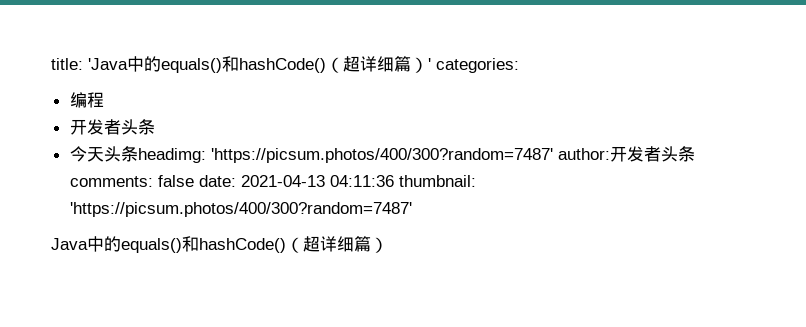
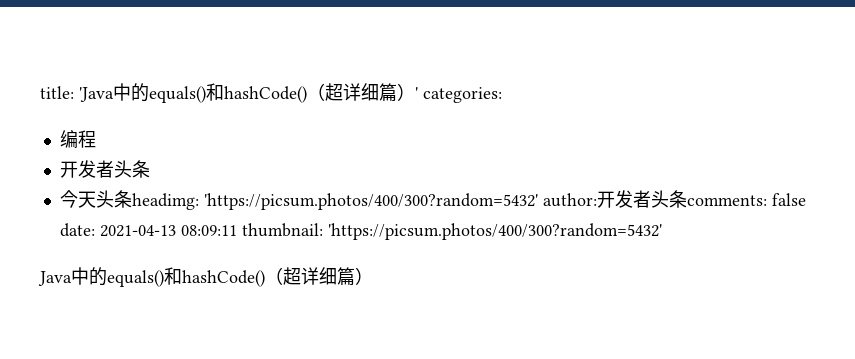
[210,148,553,163] 'https://picsum.photos/400/300?random=7487' -> [203,193,538,210] 'https://picsum.photos/400/300?random=5432'
[329,175,476,187] [69,202,412,217] 04:11:36 thumbnail: 'https://picsum.photos/400/300?random=7487' -> [180,223,662,240] 08:09:11 thumbnail: 'https://picsum.photos/400/300?random=5432'

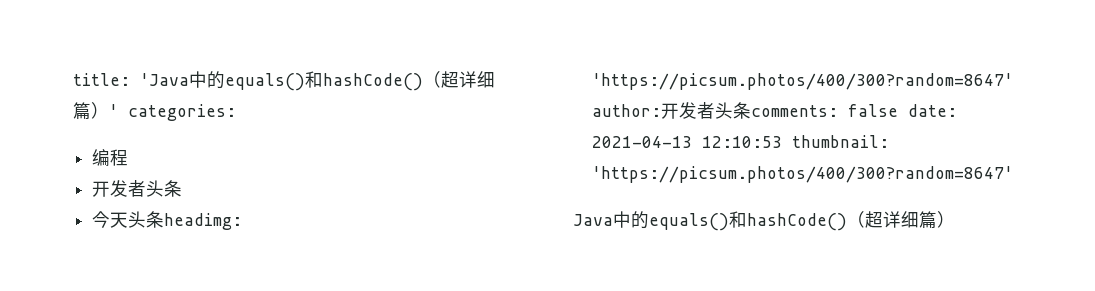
[203,193,538,210] 'https://picsum.photos/400/300?random=5432' -> [592,73,1014,90] 'https://picsum.photos/400/300?random=8647'
[180,223,662,240] 08:09:11 thumbnail: 'https://picsum.photos/400/300?random=5432' -> [702,135,890,148] [592,166,1014,183] 12:10:53 thumbnail: 'https://picsum.photos/400/300?random=8647'

